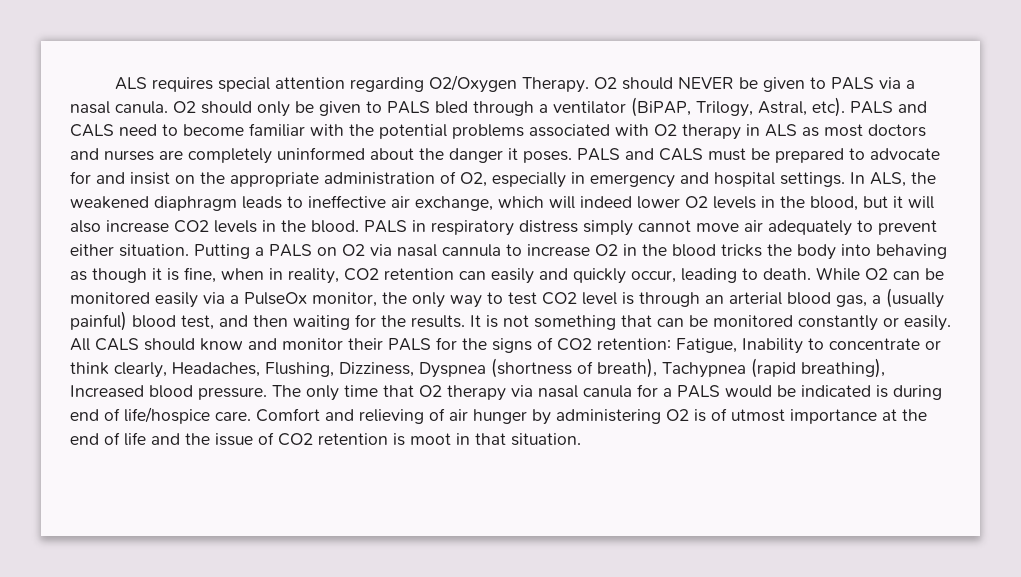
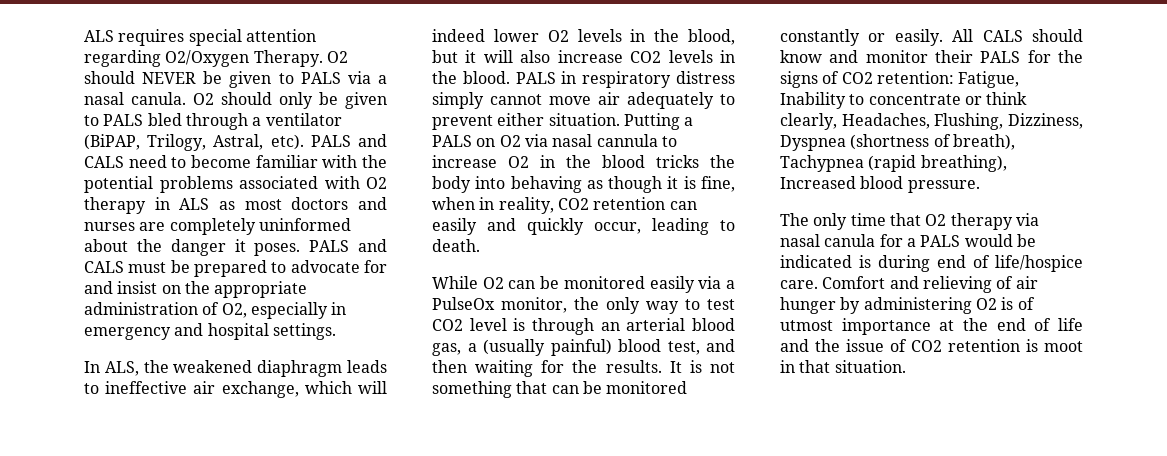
(845, 179) none -> (336, 331) //
(811, 274) none -> (480, 245) //
(267, 393) none -> (980, 186) //

